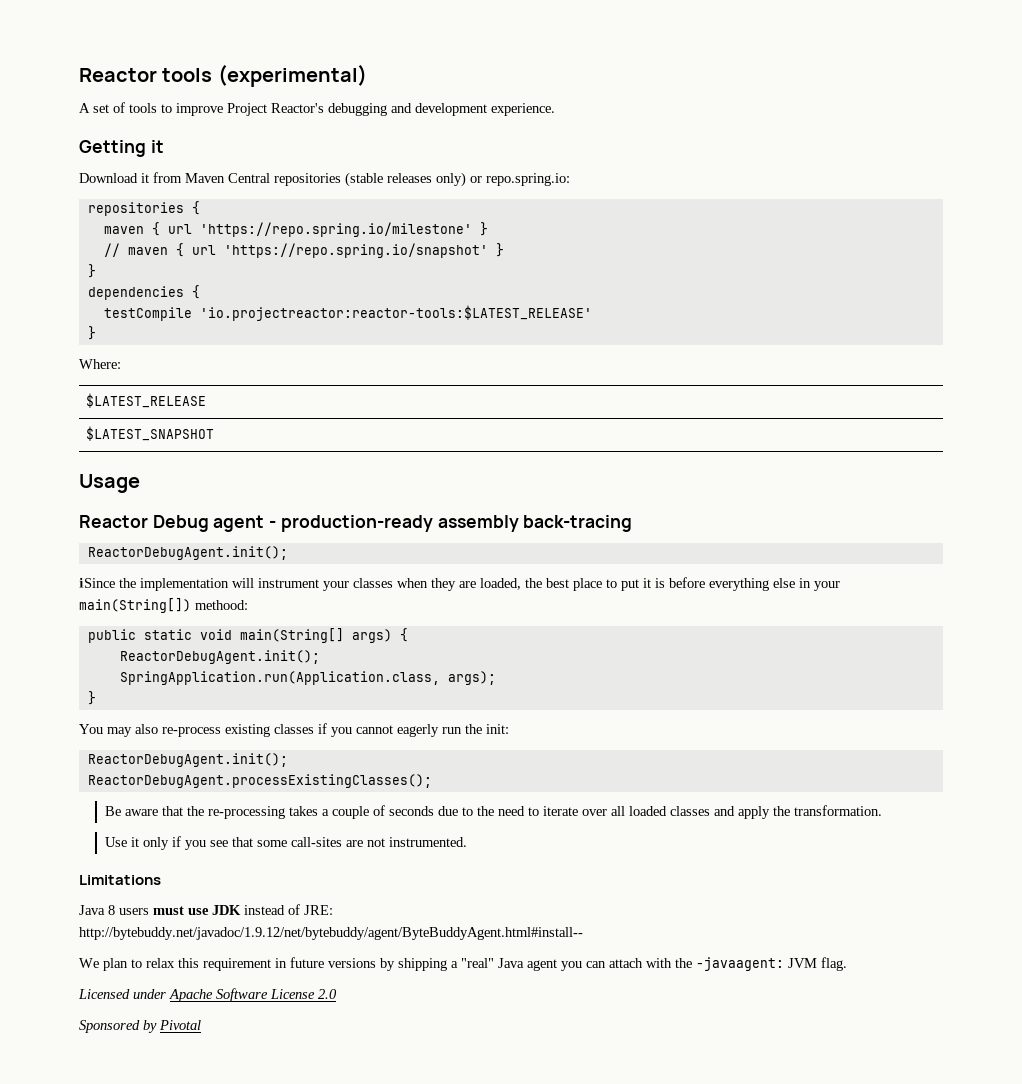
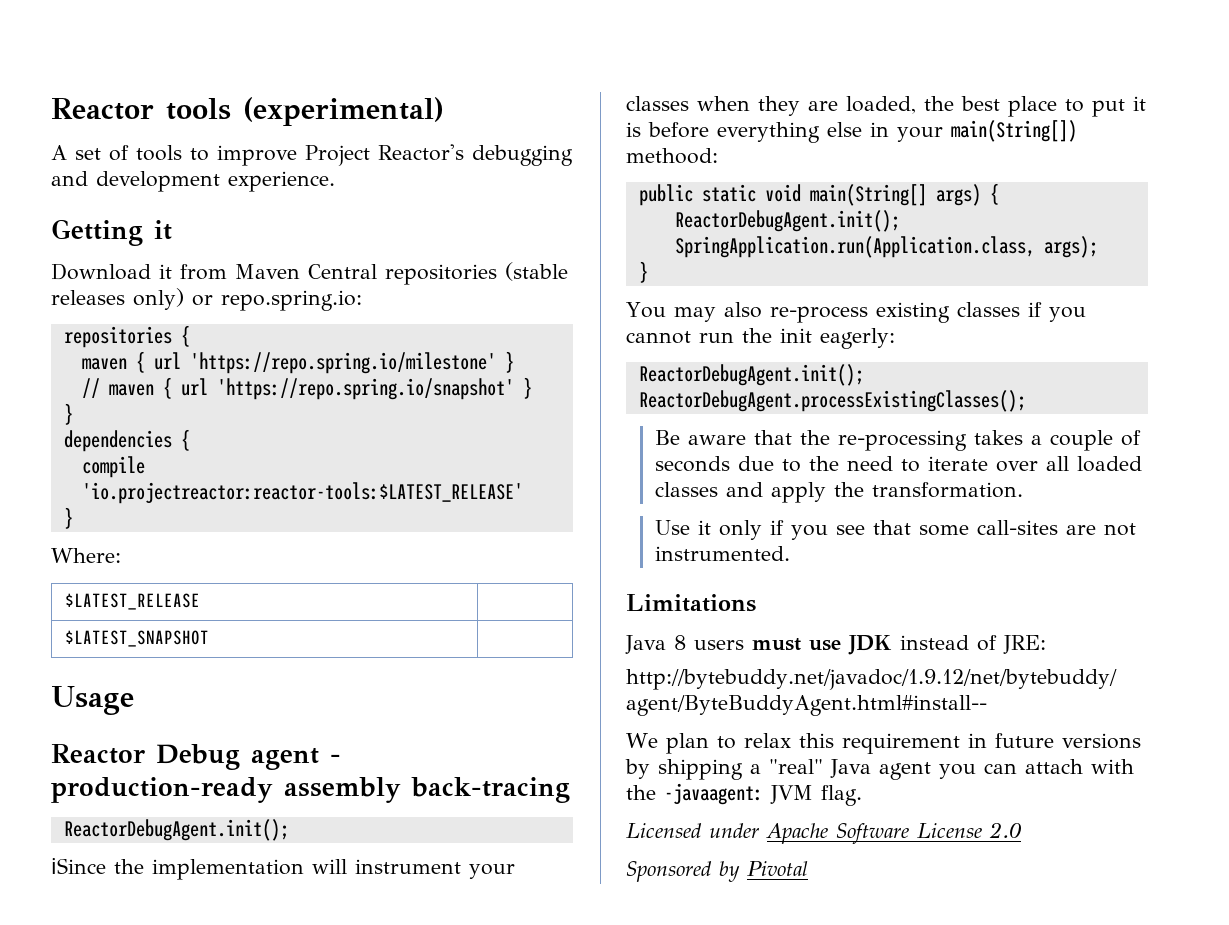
[103,307,192,321] testCompile -> [81,456,145,478] compile
[397,724,439,737] eagerly -> (691, 337) none
[486,724,509,734] init: -> [780,328,895,349] init eagerly:

